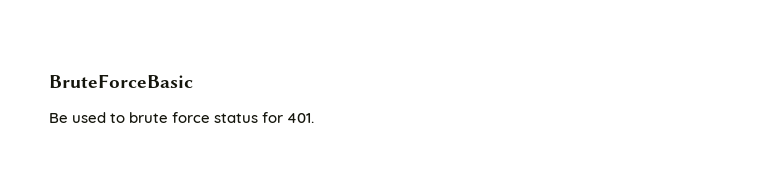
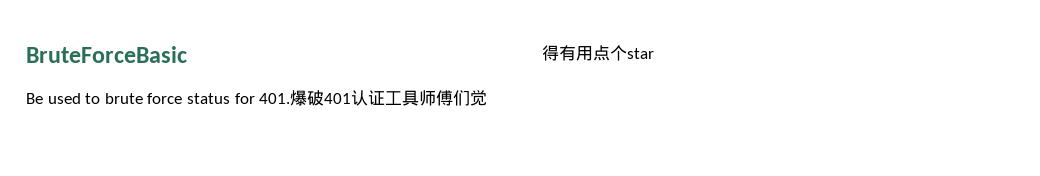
(315, 118) none -> [290,90,488,106] [542,45,654,61] 爆破401认证工具师傅们觉得有用点个star

